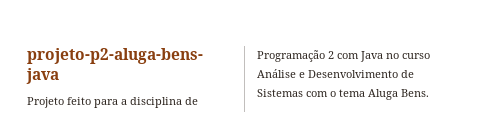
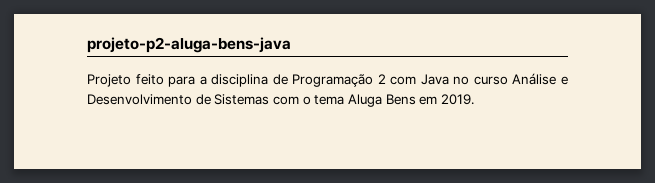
[401,89,429,97] Bens. -> [385,94,474,105] Bens em 2019.

